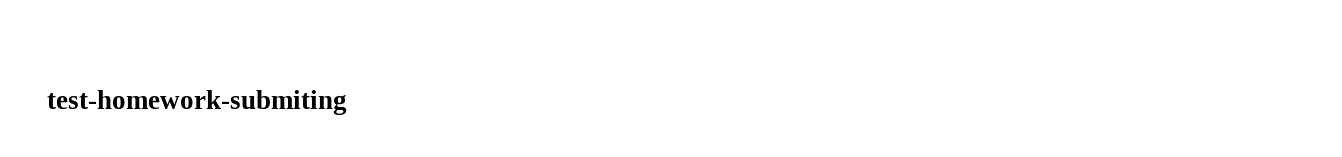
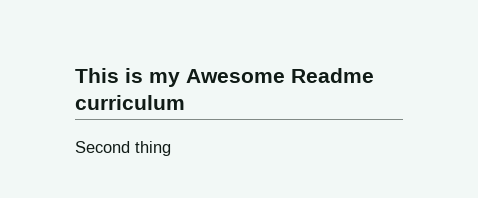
[47,90,347,115] test-homework-submiting -> [75,68,374,87] [75,95,185,110] [75,141,171,156] This is my Awesome Readme curriculum // Second thing

